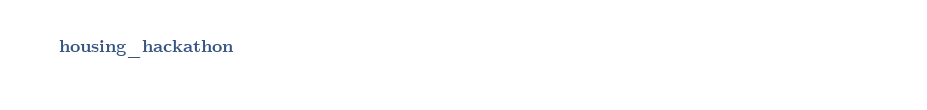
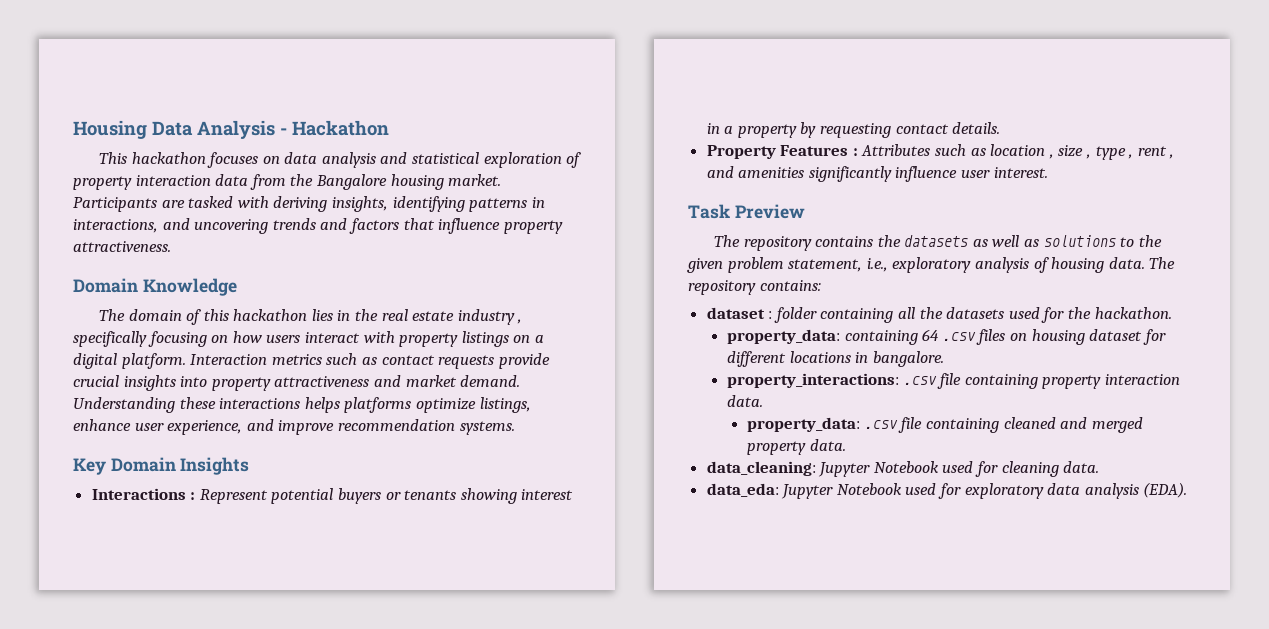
[59,40,234,58] housing_hackathon -> [73,120,389,139] [98,152,582,168] [73,174,502,190] [73,196,545,212] [73,218,563,234] [73,241,171,252] [73,278,237,296] [98,309,523,325] [73,331,544,347] [73,353,550,369] [73,375,521,391] [73,397,531,413] [73,419,515,435] [73,457,250,475] [91,488,574,504] [706,122,1001,138] [706,144,1175,160] [706,166,1048,182] [688,204,805,219] [713,235,1162,251] [687,257,1176,273] [688,280,821,295] [706,307,1172,323] [726,329,1166,345] [726,351,944,367] [726,373,1180,389] [726,395,763,407] [747,417,1143,433] [747,439,846,455] [706,461,1100,477] [706,482,1188,499] Housing Data Analysis - Hackathon // This hackathon focuses on data analysis and statistical exploration of property interaction data from the Bangalore housing market. Participants are tasked with deriving insights, identifying patterns in interactions, and uncovering trends and factors that influence property attractiveness. // Domain Knowledge // The domain of this hackathon lies in the real estate industry , specifically focusing on how users interact with property listings on a digital platform. Interaction metrics such as contact requests provide crucial insights into property attractiveness and market demand. Understanding these interactions helps platforms optimize listings, enhance user experience, and improve recommendation systems. // Key Domain Insights // Interactions : Represent potential buyers or tenants showing interest in a property by requesting contact details. // Property Features : Attributes such as location , size , type , rent , and amenities significantly influence user interest. // Task Preview // The repository contains the datasets as well as solutions to the given problem statement, i.e., exploratory analysis of housing data. The repository contains: // dataset : folder containing all the datasets used for the hackathon. // property_data: containing 64 .csv files on housing dataset for different locations in bangalore. // property_interactions: .csv file containing property interaction data. // property_data: .csv file containing cleaned and merged property data. // data_cleaning: Jupyter Notebook used for cleaning data. // data_eda: Jupyter Notebook used for exploratory data analysis (EDA).

